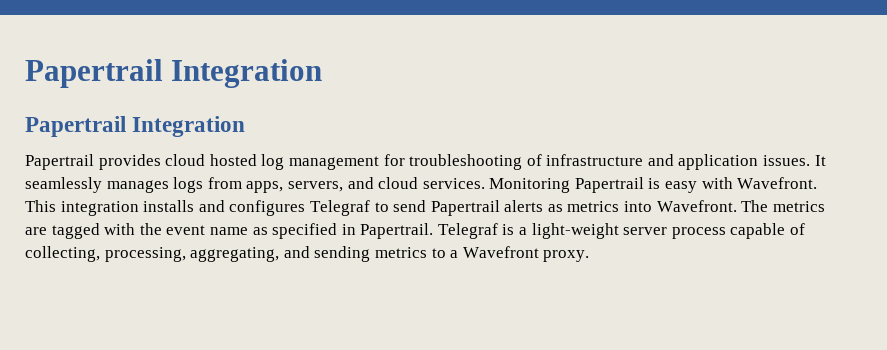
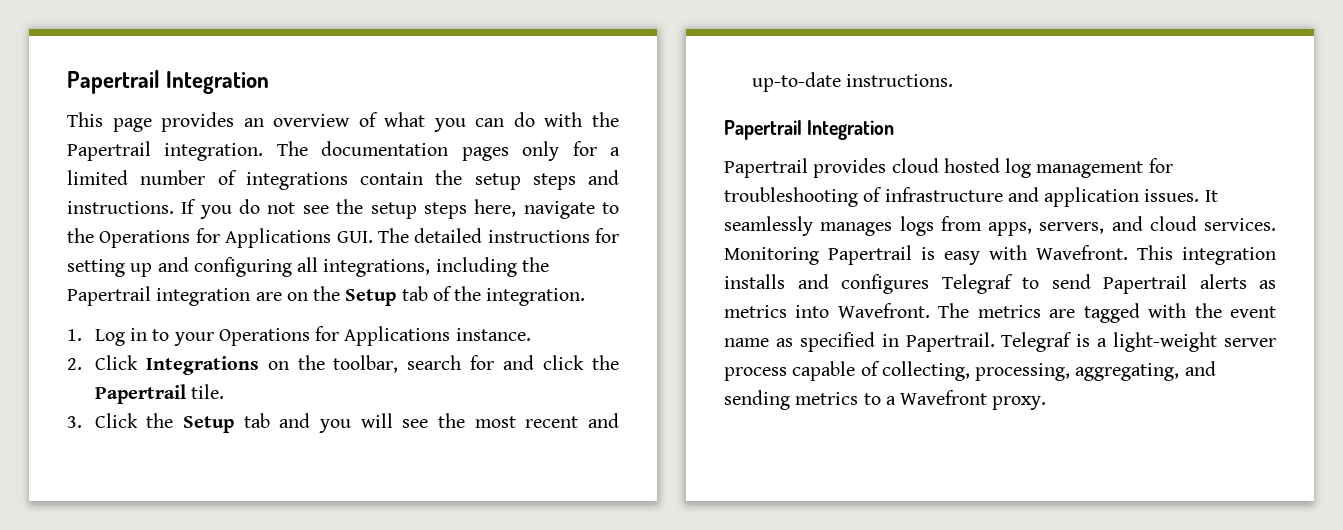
[25,59,323,88] Papertrail Integration -> [67,70,270,94] [67,112,619,132] [67,141,621,161] [67,170,619,190] [67,199,620,219] [67,228,619,248] [67,257,549,277] [67,286,586,306] [67,326,531,346] [67,355,620,375] [94,384,225,404] [67,413,619,433] [751,72,954,92] Papertrail Integration // This page provides an overview of what you can do with the Papertrail integration. The documentation pages only for a limited number of integrations contain the setup steps and instructions. If you do not see the setup steps here, navigate to the Operations for Applications GUI. The detailed instructions for setting up and configuring all integrations, including the Papertrail integration are on the Setup tab of the integration. // 1. Log in to your Operations for Applications instance. // 2. Click Integrations on the toolbar, search for and click the Papertrail tile. // 3. Click the Setup tab and you will see the most recent and up-to-date instructions.

